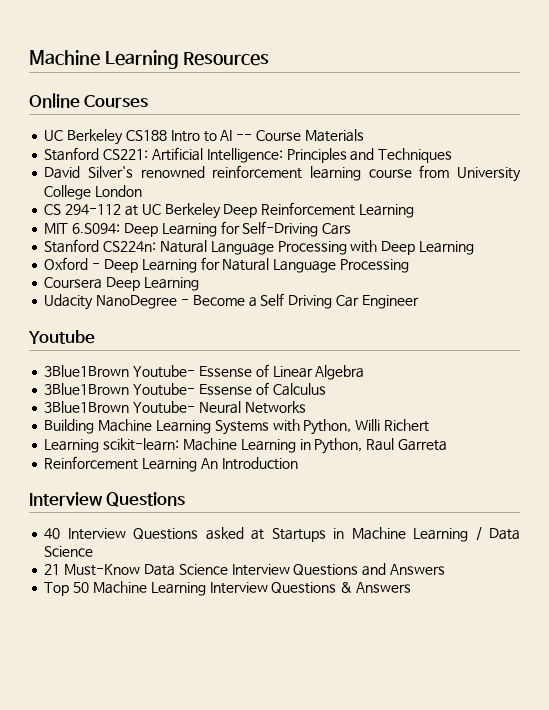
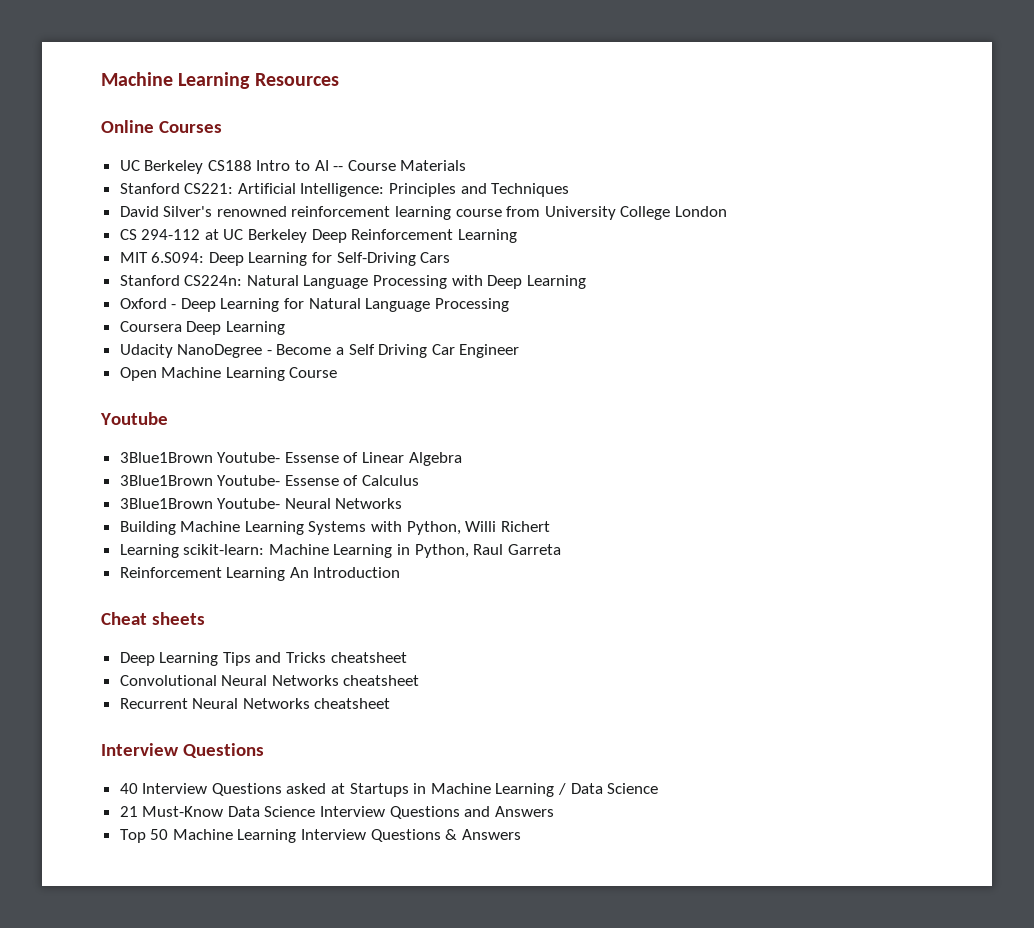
(419, 302) none -> [119,367,338,381] // Open Machine Learning Course
(298, 463) none -> [101,612,205,625] [119,652,407,666] [119,675,420,686] [119,698,391,709] // Cheat sheets // Deep Learning Tips and Tricks cheatsheet // Convolutional Neural Networks cheatsheet // Recurrent Neural Networks cheatsheet

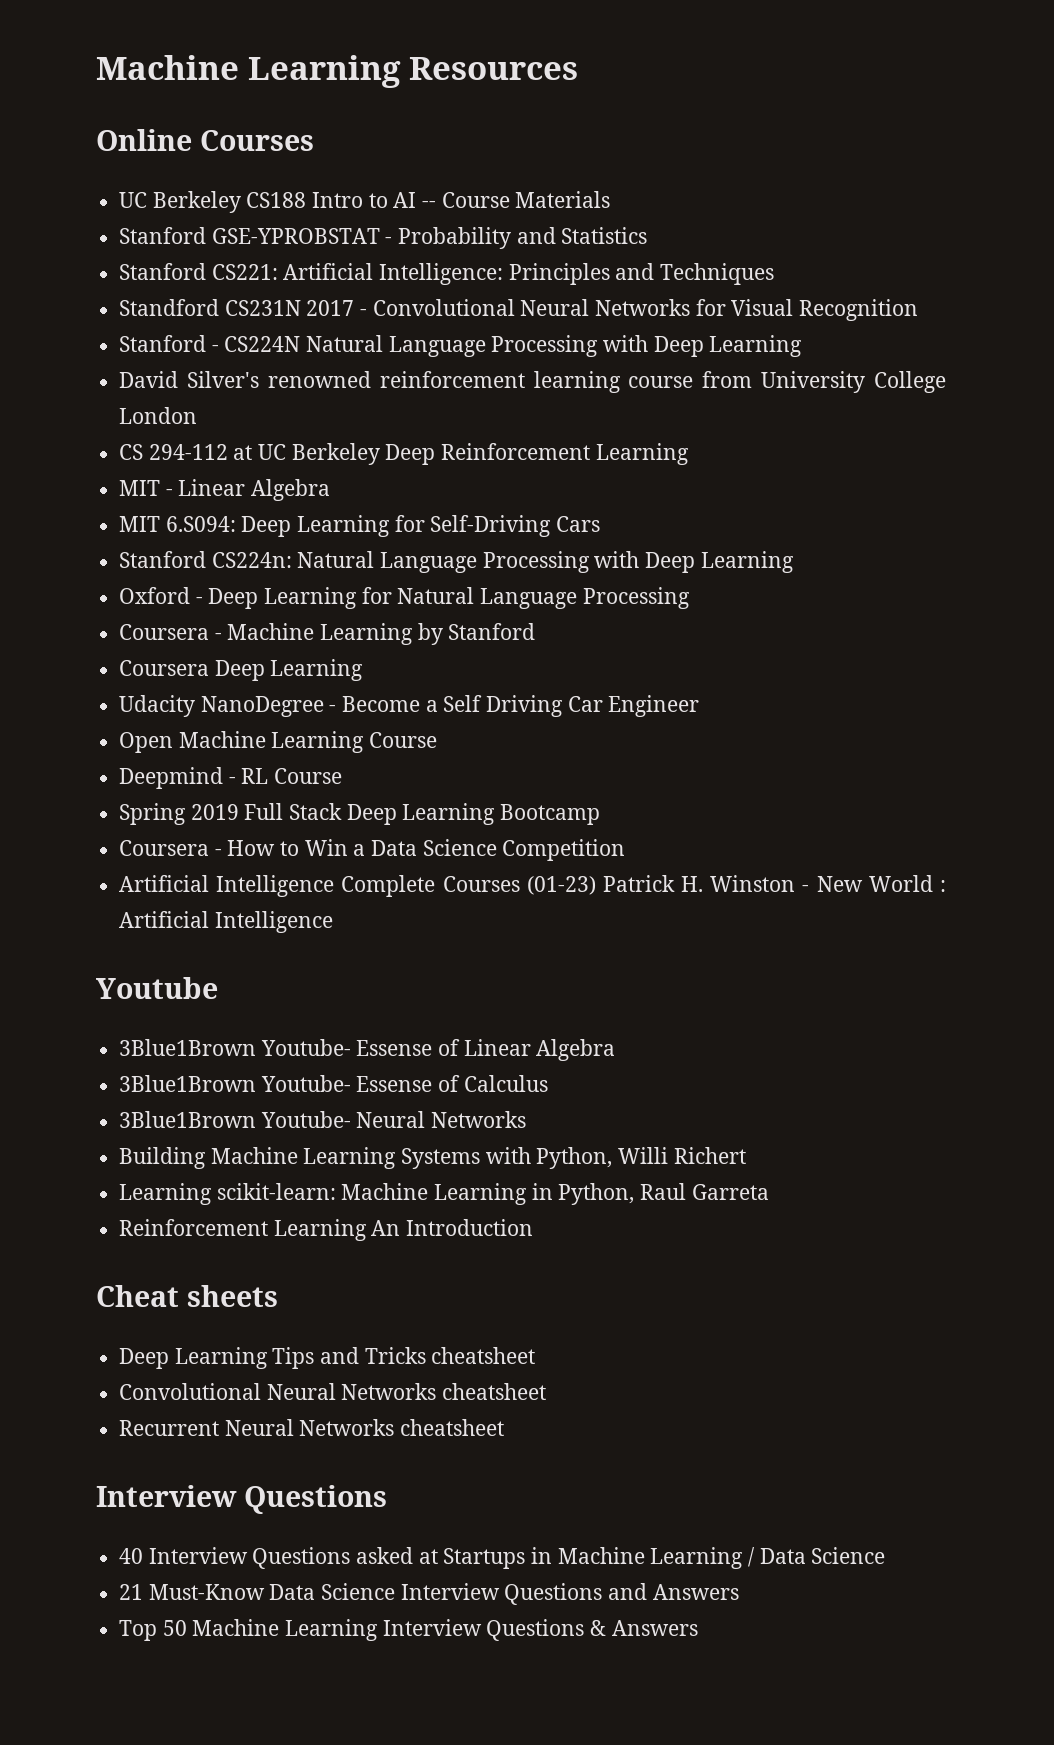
(467, 165) none -> [119,227,648,249] // Stanford GSE-YPROBSTAT - Probability and Statistics
(570, 190) none -> [119,299,919,321] [119,335,803,357] // Standford CS231N 2017 - Convolutional Neural Networks for Visual Recognition // Stanford - CS224N Natural Language Processing with Deep Learning
(517, 236) none -> [119,479,331,501] // MIT - Linear Algebra
(509, 305) none -> [119,623,536,645] // Coursera - Machine Learning by Stanford
(338, 372) none -> [119,767,343,789] [119,803,601,825] [119,839,626,861] [119,875,946,897] [119,911,333,933] // Deepmind - RL Course // Spring 2019 Full Stack Deep Learning Bootcamp // Coursera - How to Win a Data Science Competition // Artificial Intelligence Complete Courses (01-23) Patrick H. Winston - New World : Artificial Intelligence

